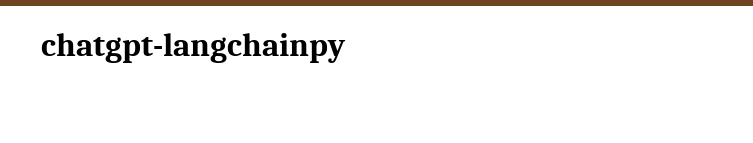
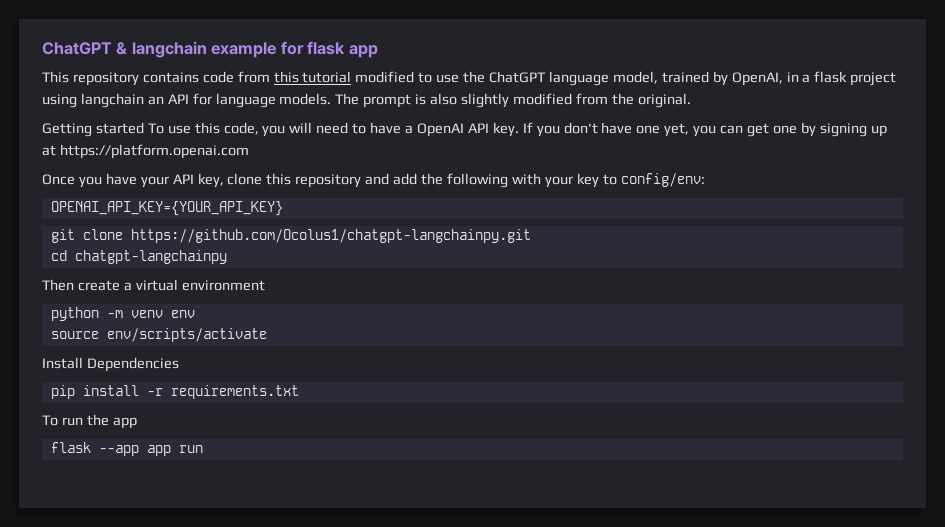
[41,33,346,63] chatgpt-langchainpy -> [42,41,378,58] [42,71,897,86] [42,93,691,108] [42,122,887,137] [42,144,249,159] [42,173,705,188] [50,201,283,216] [50,229,531,243] [50,250,227,264] [42,279,265,291] [50,307,195,321] [50,328,267,342] [42,357,179,372] [50,385,299,399] [42,414,137,429] [50,442,203,456] ChatGPT & langchain example for flask app // This repository contains code from this tutorial modified to use the ChatGPT language model, trained by OpenAI, in a flask project using langchain an API for language models. The prompt is also slightly modified from the original. // Getting started To use this code, you will need to have a OpenAI API key. If you don't have one yet, you can get one by signing up at https://platform.openai.com // Once you have your API key, clone this repository and add the following with your key to config/env: // OPENAI_API_KEY={YOUR_API_KEY} // git clone https://github.com/Ocolus1/chatgpt-langchainpy.git // cd chatgpt-langchainpy // Then create a virtual environment // python -m venv env // source env/scripts/activate // Install Dependencies // pip install -r requirements.txt // To run the app // flask --app app run

